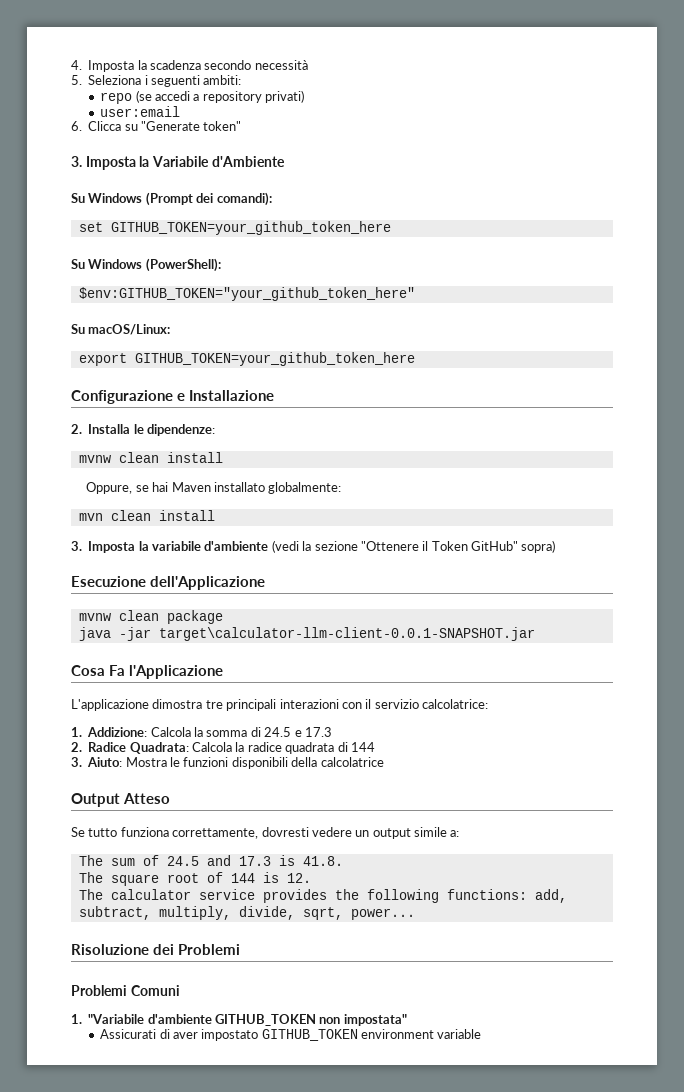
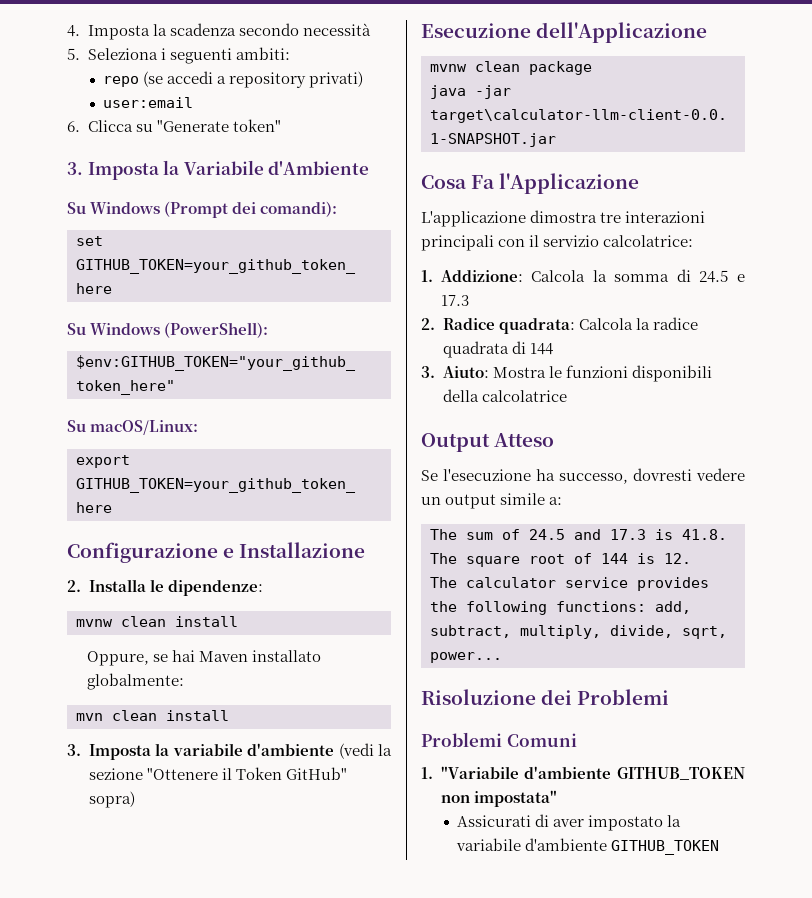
[226,699,339,711] principali interazioni -> [625,211,706,223] [421,235,494,251] interazioni principali
[129,742,189,754] Quadrata: -> [498,318,575,334] quadrata:
[88,827,259,839] tutto funziona correttamente, -> [443,469,628,484] l'esecuzione ha successo,
[261,1029,482,1041] GITHUB_TOKEN environment variable -> [667,815,682,827] [456,838,720,855] la variabile d'ambiente GITHUB_TOKEN

